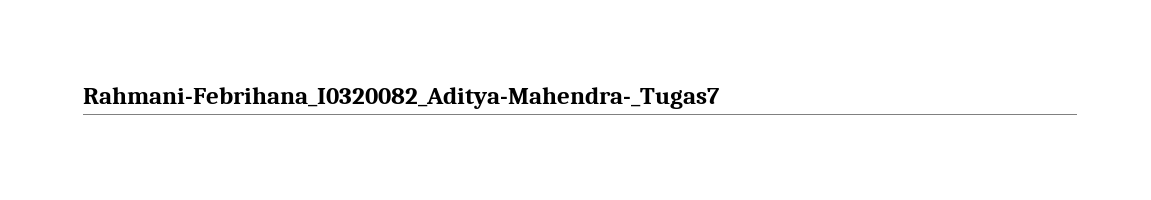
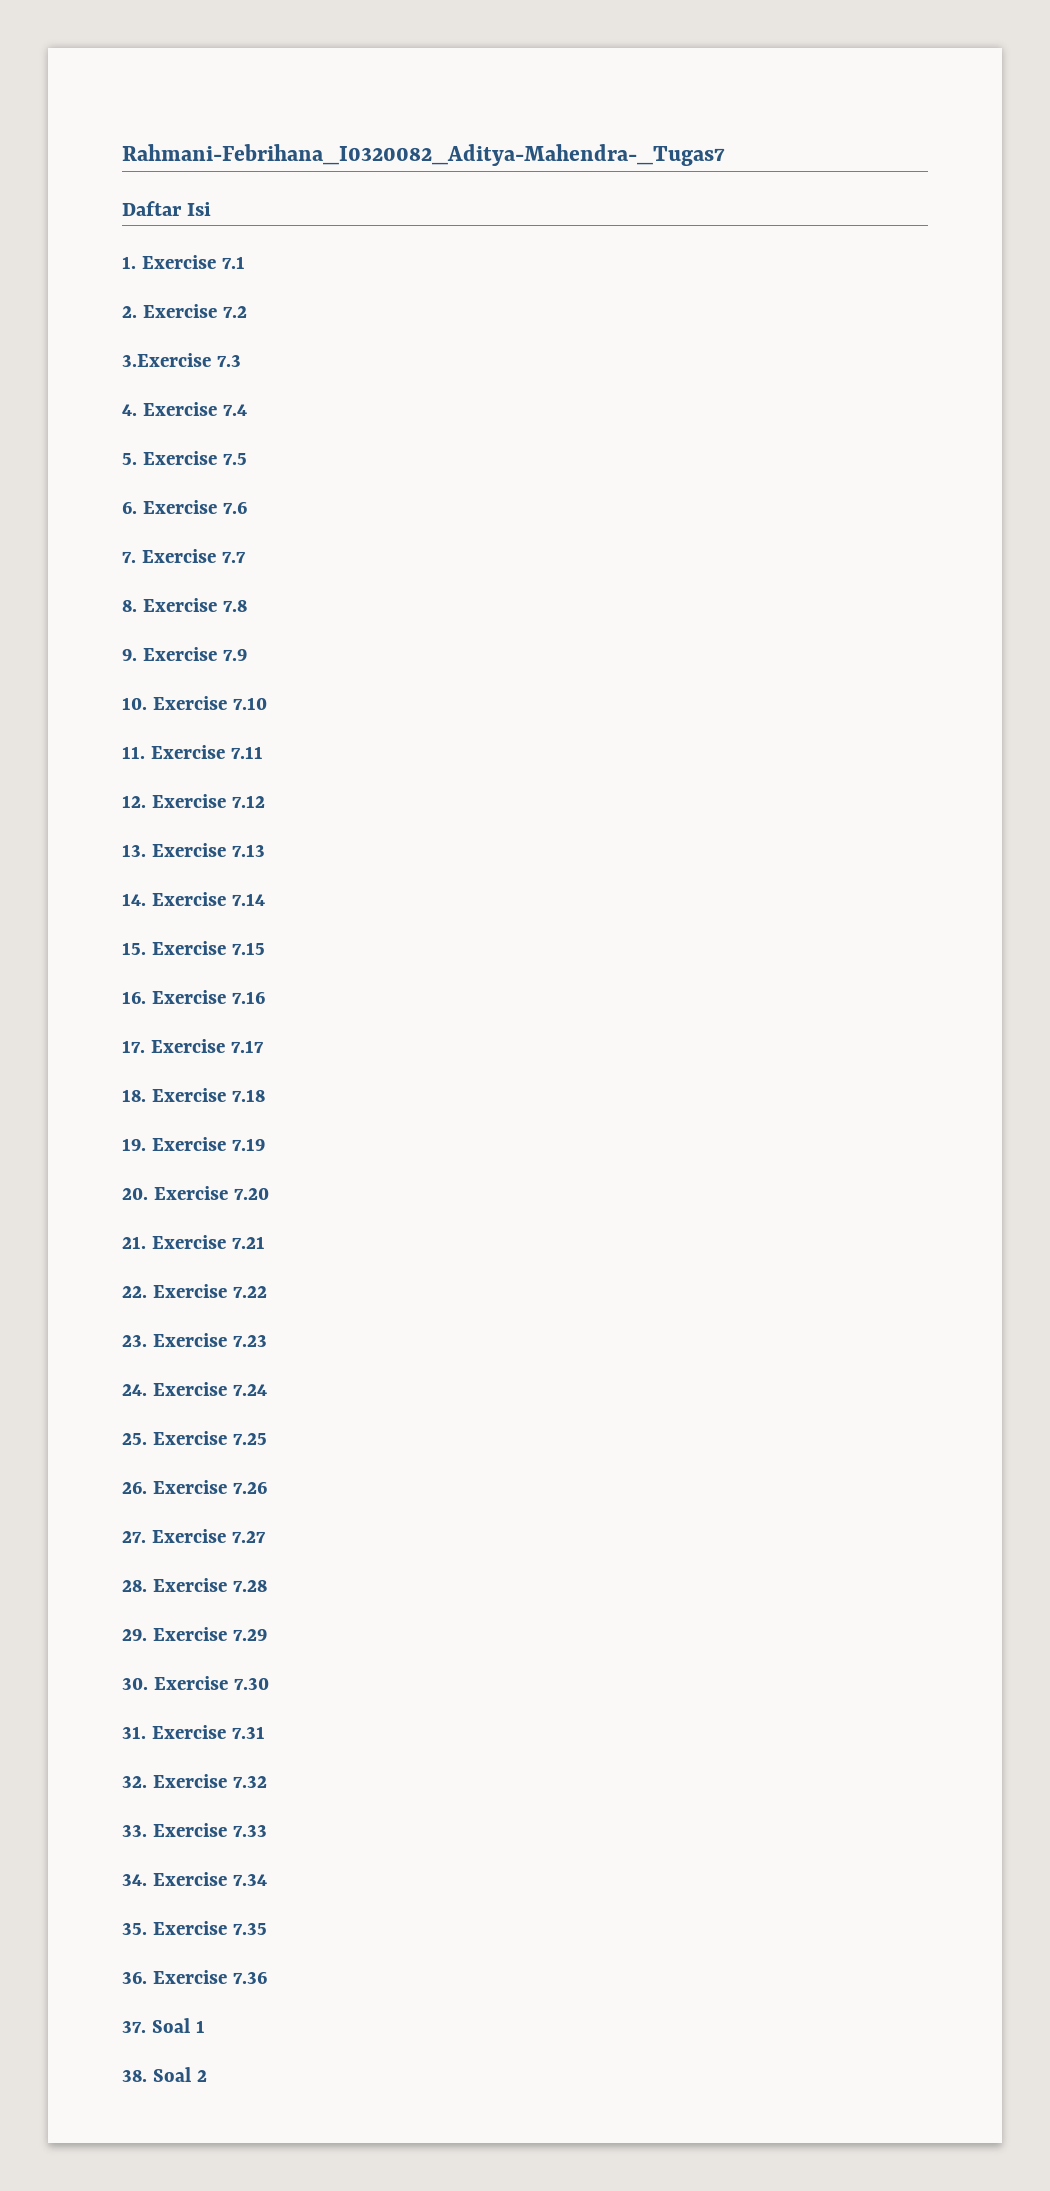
(720, 98) none -> [122,201,212,216] [122,255,245,269] [122,304,247,318] [122,353,241,367] [122,402,247,416] [122,451,247,465] [122,500,247,514] [122,549,246,563] [122,598,247,612] [122,647,247,661] [122,696,267,710] [122,745,263,759] [122,794,265,808] [122,843,265,857] [122,892,265,906] [122,941,265,955] [122,990,265,1004] [122,1039,264,1053] [122,1088,265,1102] [122,1137,265,1151] [122,1186,269,1200] [122,1235,265,1249] [122,1284,267,1298] [122,1333,267,1347] [122,1382,267,1396] [122,1431,267,1445] [122,1480,267,1494] [122,1529,266,1543] [122,1578,267,1592] [122,1627,267,1641] [122,1676,269,1690] [122,1725,265,1739] [122,1774,267,1788] [122,1823,267,1837] [122,1872,267,1886] [122,1921,267,1935] [122,1970,267,1984] [122,2018,205,2033] [122,2067,207,2082] // Daftar Isi // 1. Exercise 7.1 // 2. Exercise 7.2 // 3.Exercise 7.3 // 4. Exercise 7.4 // 5. Exercise 7.5 // 6. Exercise 7.6 // 7. Exercise 7.7 // 8. Exercise 7.8 // 9. Exercise 7.9 // 10. Exercise 7.10 // 11. Exercise 7.11 // 12. Exercise 7.12 // 13. Exercise 7.13 // 14. Exercise 7.14 // 15. Exercise 7.15 // 16. Exercise 7.16 // 17. Exercise 7.17 // 18. Exercise 7.18 // 19. Exercise 7.19 // 20. Exercise 7.20 // 21. Exercise 7.21 // 22. Exercise 7.22 // 23. Exercise 7.23 // 24. Exercise 7.24 // 25. Exercise 7.25 // 26. Exercise 7.26 // 27. Exercise 7.27 // 28. Exercise 7.28 // 29. Exercise 7.29 // 30. Exercise 7.30 // 31. Exercise 7.31 // 32. Exercise 7.32 // 33. Exercise 7.33 // 34. Exercise 7.34 // 35. Exercise 7.35 // 36. Exercise 7.36 // 37. Soal 1 // 38. Soal 2

